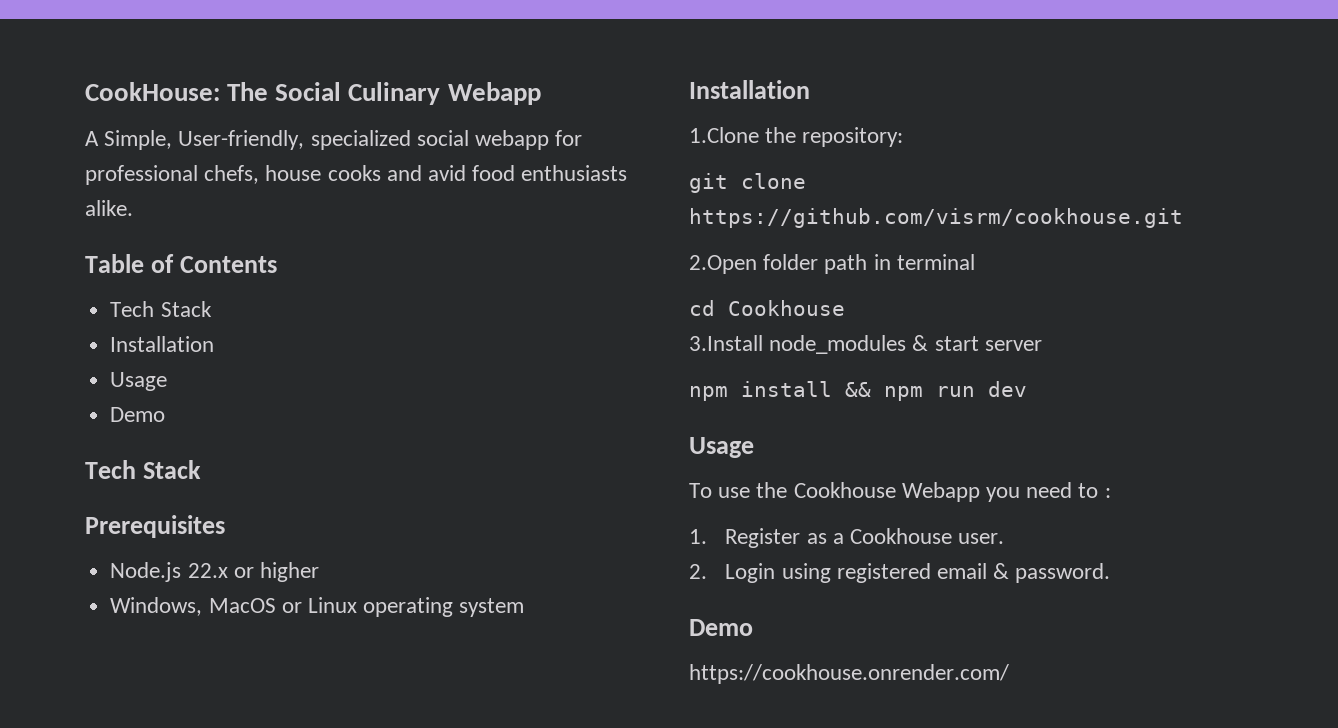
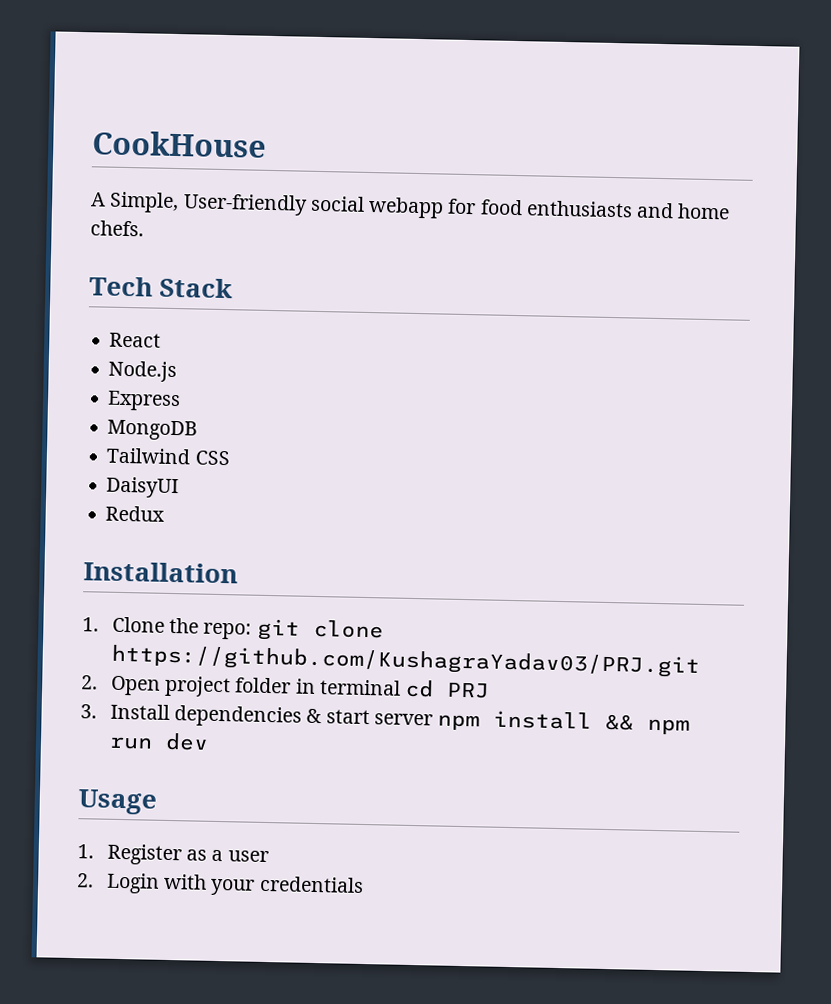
[85,82,541,105] CookHouse: The Social Culinary Webapp -> [92,130,266,158] CookHouse
[178,130,411,150] User-friendly, specialized -> [182,193,308,216] User-friendly
[85,165,628,185] [85,200,133,216] [85,254,277,273] [110,301,212,317] [110,336,215,352] [110,372,168,391] [110,407,166,422] [85,460,201,479] [85,515,225,538] [110,562,319,582] [110,597,525,617] [689,80,810,99] [689,127,904,147] [689,173,806,193] [689,208,1183,228] [689,254,975,274] [689,300,845,316] [689,335,907,354] professional chefs, house cooks and avid food enthusiasts alike. // Table of Contents // Tech Stack // Installation // Usage // Demo // Tech Stack // Prerequisites // Node.js 22.x or higher // Windows, MacOS or Linux operating system // Installation // 1.Clone the repository: // git clone https://github.com/visrm/cookhouse.git // 2.Open folder path in terminal // cd Cookhouse // 3.Install node_modules -> [479,199,731,220] [90,220,144,237] [89,276,234,299] [109,332,162,348] [108,360,178,383] [107,390,182,412] [107,419,199,441] [106,447,231,466] [106,476,180,499] [105,505,166,522] [83,561,238,584] [82,616,384,641] [110,644,700,678] [81,675,491,699] [80,703,302,728] food enthusiasts and home chefs. // Tech Stack // React // Node.js // Express // MongoDB // Tailwind CSS // DaisyUI // Redux // Installation // 1. Clone the repo: git clone https://github.com/KushagraYadav03/PRJ.git // 2. Open project folder in terminal cd PRJ // 3. Install dependencies
(1042, 345) // -> (433, 719) none
[689,482,1111,502] // To use the Cookhouse Webapp you need to : -> (157, 802) none
[849,528,1005,544] Cookhouse user. -> [227,850,269,863] user
[781,563,1111,583] [689,619,753,636] [689,664,1009,684] using registered email & password. // Demo // https://cookhouse.onrender.com/ -> [162,873,364,896] with your credentials

